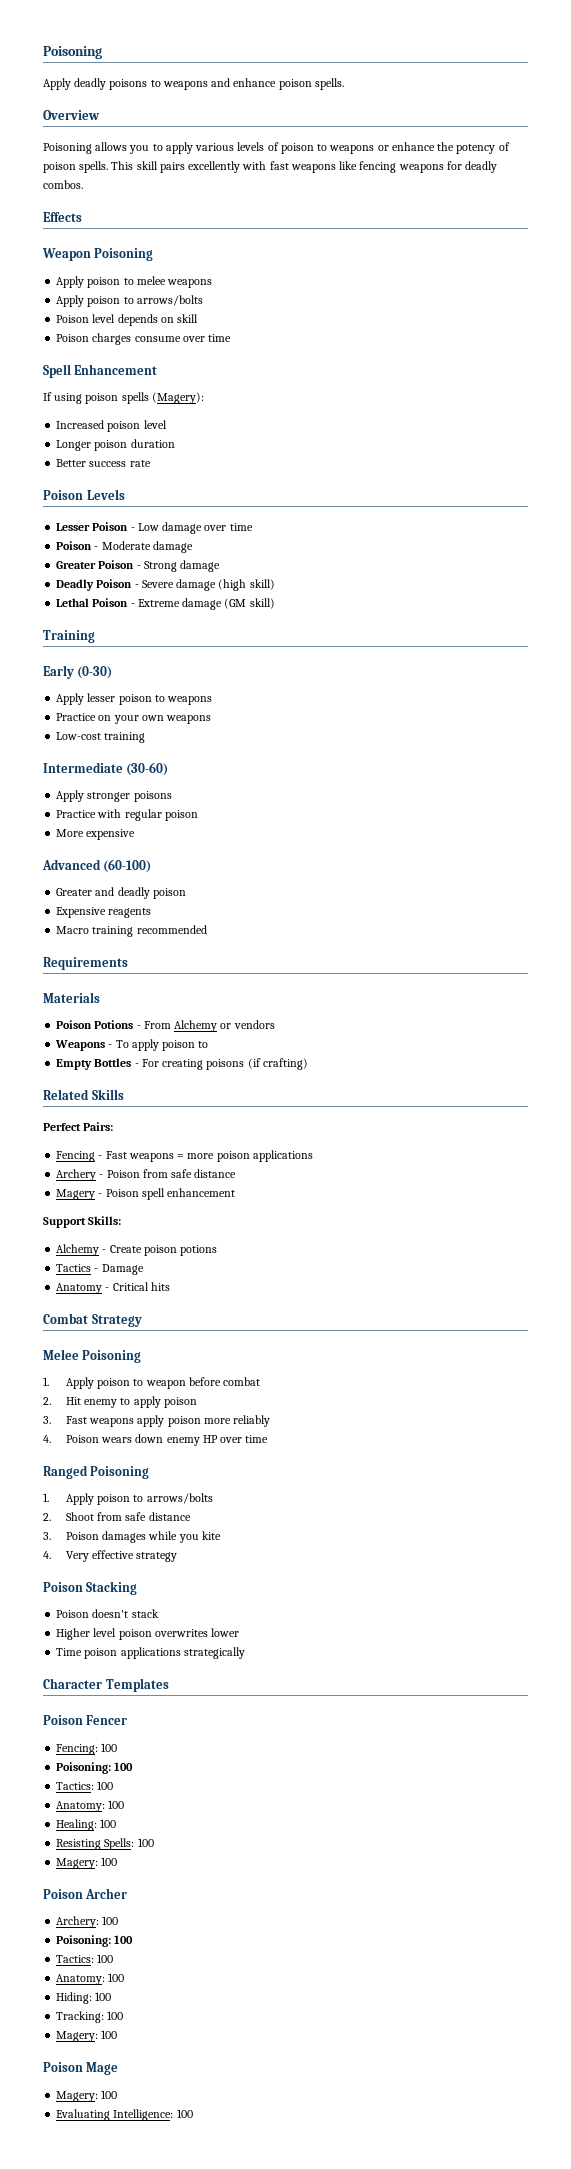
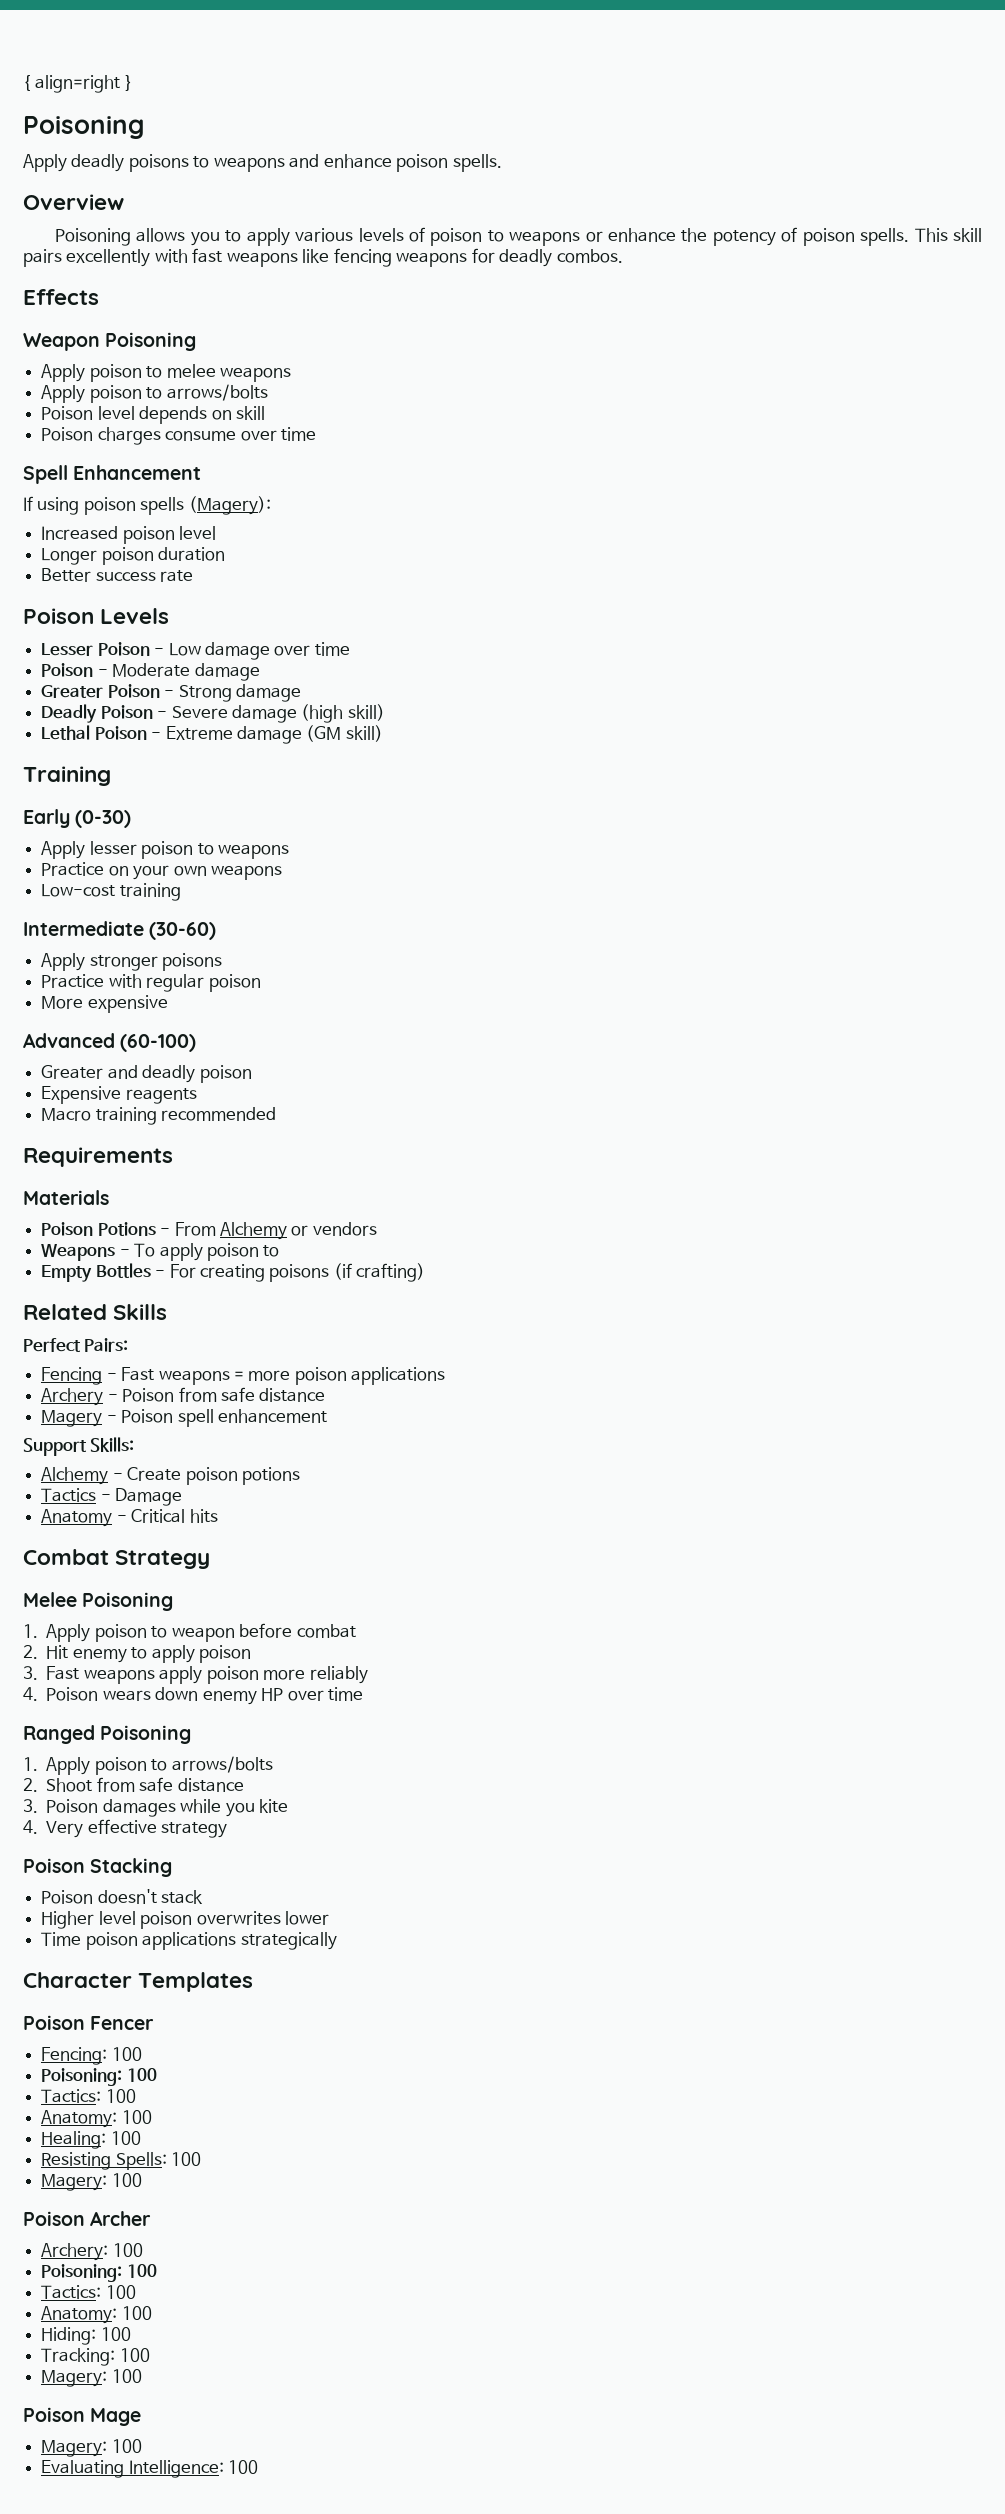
(43, 52) none -> [23,75,133,93] { align=right } //

